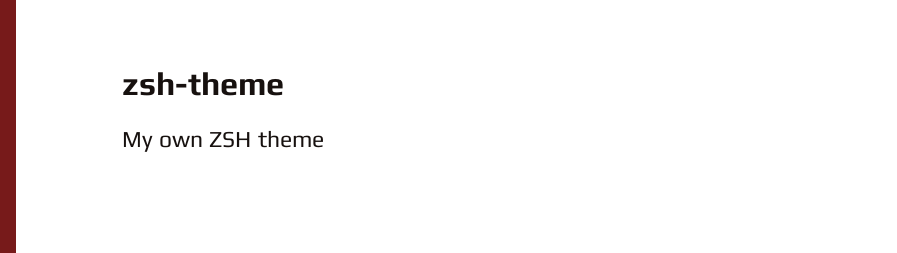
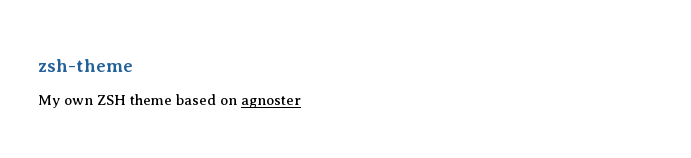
(324, 139) none -> [176,94,301,108] based on agnoster

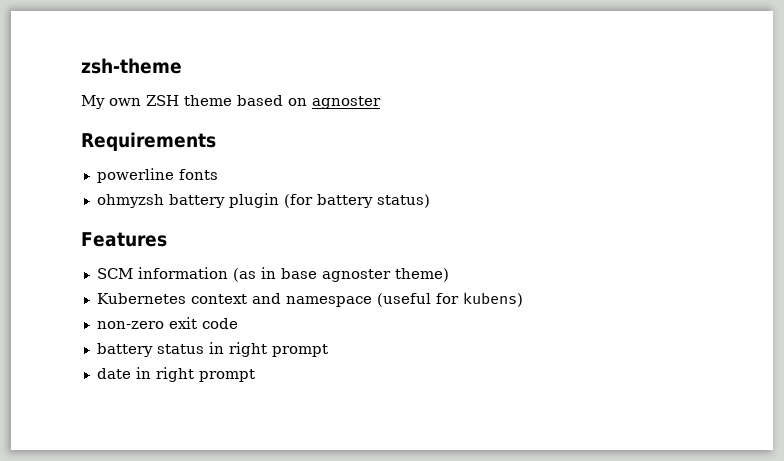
(301, 102) none -> [81,132,216,151] [96,168,218,183] [96,193,430,208] [81,232,167,247] [96,267,449,282] [96,292,523,307] [96,317,238,329] [96,342,328,357] [96,367,255,382] // Requirements // powerline fonts // ohmyzsh battery plugin (for battery status) // Features // SCM information (as in base agnoster theme) // Kubernetes context and namespace (useful for kubens) // non-zero exit code // battery status in right prompt // date in right prompt

